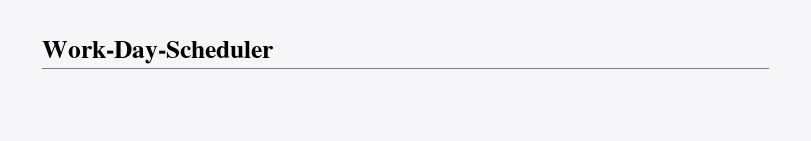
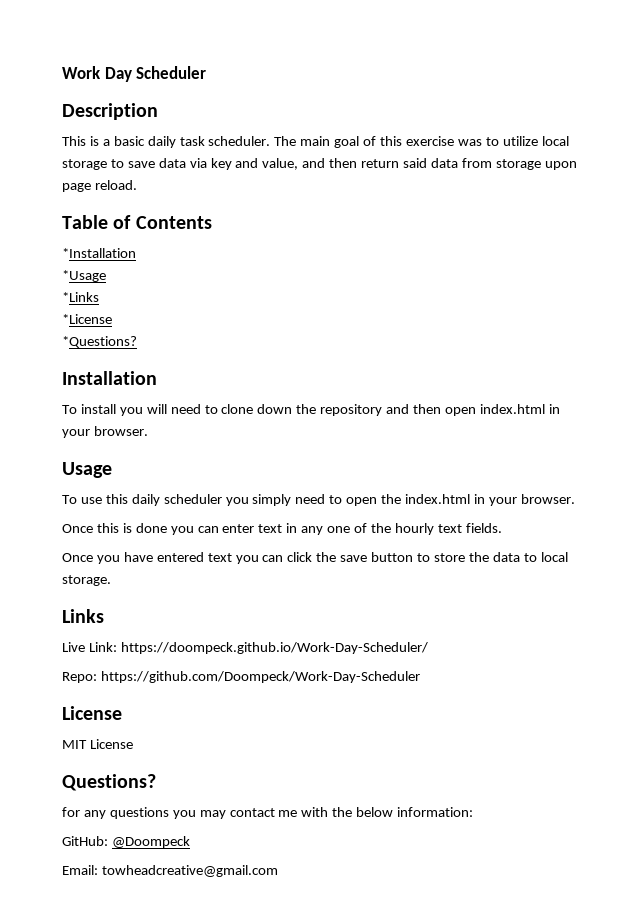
[42,41,274,64] Work-Day-Scheduler -> [62,66,207,82] [62,103,158,120] [62,136,569,148] [62,158,577,170] [62,180,137,192] [62,215,212,229] [62,248,136,258] [62,270,106,282] [62,292,99,302] [62,314,112,324] [62,336,137,348] [62,371,157,385] [62,404,560,416] [62,426,148,438] [62,462,112,478] [62,494,575,506] [62,523,502,535] [62,552,568,564] [62,575,111,586] [62,609,104,623] [62,642,428,654] [62,671,420,683] [62,706,122,720] [62,739,133,749] [62,774,156,791] [62,807,474,819] [62,836,190,848] [62,865,278,877] Work Day Scheduler // Description // This is a basic daily task scheduler. The main goal of this exercise was to utilize local storage to save data via key and value, and then return said data from storage upon page reload. // Table of Contents // *Installation // *Usage // *Links // *License // *Questions? // Installation // To install you will need to clone down the repository and then open index.html in your browser. // Usage // To use this daily scheduler you simply need to open the index.html in your browser. // Once this is done you can enter text in any one of the hourly text fields. // Once you have entered text you can click the save button to store the data to local storage. // Links // Live Link: https://doompeck.github.io/Work-Day-Scheduler/ // Repo: https://github.com/Doompeck/Work-Day-Scheduler // License // MIT License // Questions? // for any questions you may contact me with the below information: // GitHub: @Doompeck // Email: towheadcreative@gmail.com

